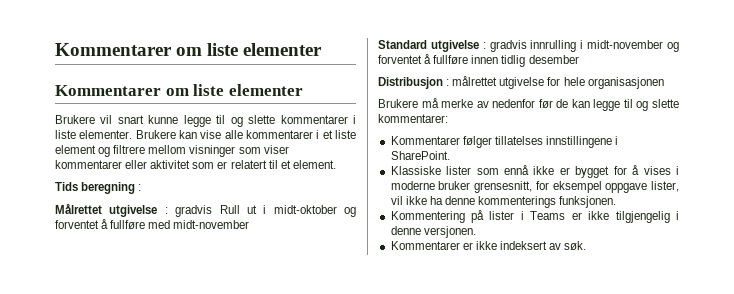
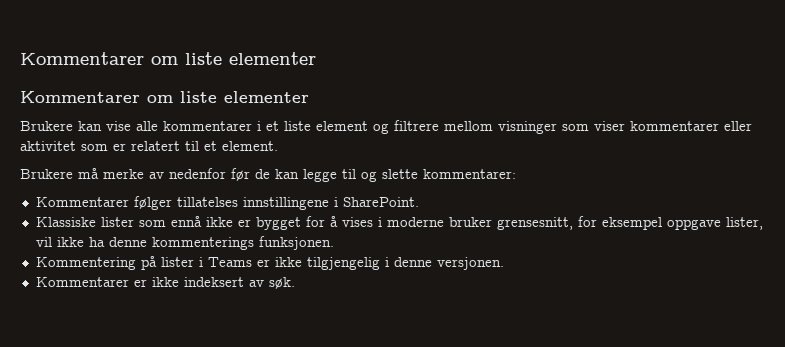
[100,115,357,127] [55,130,176,139] vil snart kunne legge til og slette kommentarer i liste elementer. Brukere -> (73, 126) none
[55,182,142,194] [55,203,356,217] [55,219,250,229] [378,40,679,52] [378,54,579,67] [378,76,664,89] // Tids beregning : // Målrettet utgivelse : gradvis Rull ut i midt-oktober og forventet å fullføre med midt-november // Standard utgivelse : gradvis innrulling i midt-november og forventet å fullføre innen tidlig desember // Distribusjon : målrettet utgivelse for hele organisasjonen -> (278, 146) none

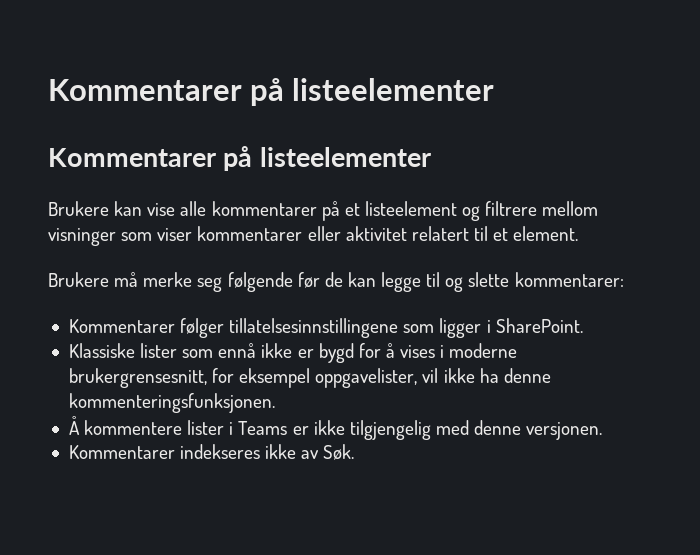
[20,52,316,65] [20,91,309,103] Kommentarer om liste elementer // Kommentarer om liste elementer -> [48,78,495,106] [48,146,431,171] Kommentarer på listeelementer // Kommentarer på listeelementer
[257,121,368,131] i et liste element -> [321,201,457,221] på et listeelement
[81,143,126,151] som er -> (407, 233) none
[149,168,226,179] av nedenfor -> [197,272,293,292] seg følgende
[176,197,329,210] tillatelses innstillingene -> [229,318,482,338] tillatelsesinnstillingene som ligger
[255,217,301,230] bygget -> [318,343,354,363] bygd
[448,216,763,230] [35,236,334,250] [35,256,157,270] bruker grensesnitt, for eksempel oppgave lister, vil ikke ha denne kommenterings funksjonen. // Kommentering på -> [68,368,551,388] [68,393,275,413] [68,416,183,435] brukergrensesnitt, for eksempel oppgavelister, vil ikke ha denne kommenteringsfunksjonen. // Å kommentere
[384,257,389,267] i -> [435,420,469,435] med
[133,277,295,289] er ikke indeksert av søk. -> [180,444,355,460] indekseres ikke av Søk.

